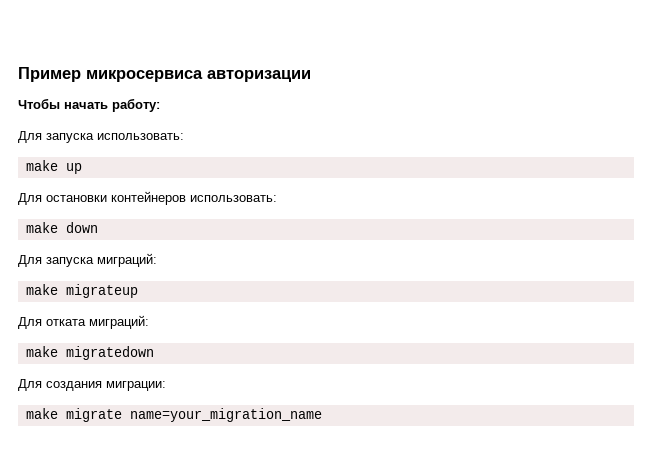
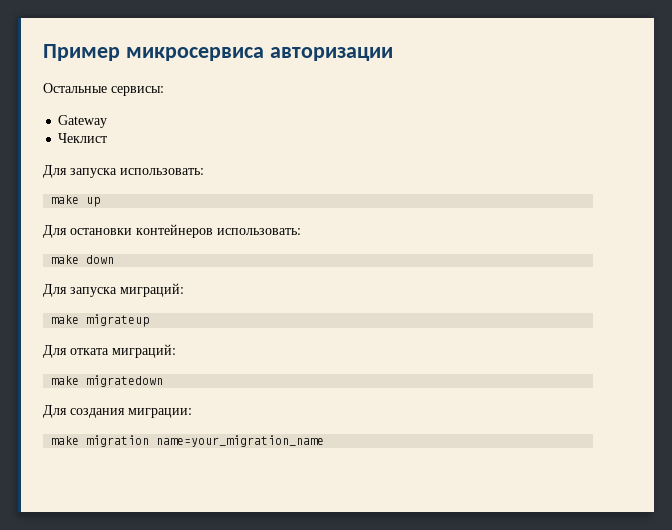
[18,98,160,112] Чтобы начать работу: -> [43,83,164,96] [58,115,108,128] [58,133,108,143] Остальные сервисы: // Gateway // Чеклист
[65,408,122,422] migrate -> [86,435,150,447] migration

